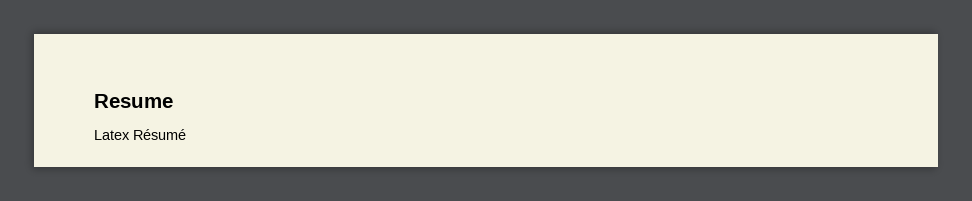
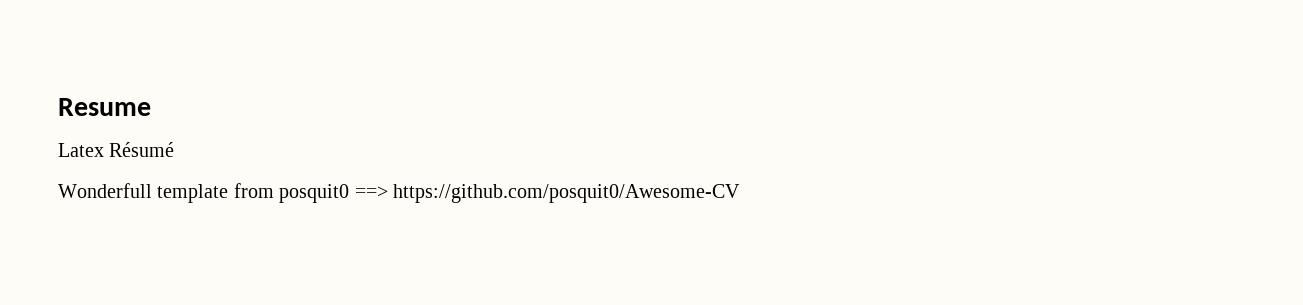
(186, 134) none -> [58,183,740,203] // Wonderfull template from posquit0 ==> https://github.com/posquit0/Awesome-CV

